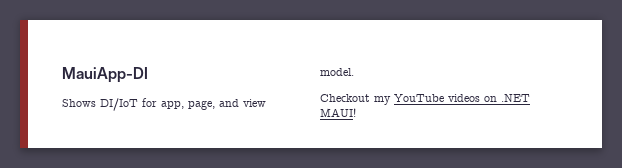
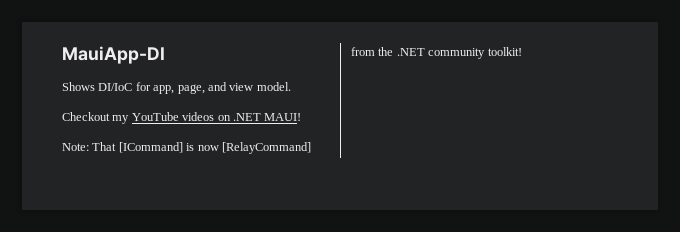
[100,98,138,111] DI/IoT -> [98,83,133,91] DI/IoC
(356, 112) none -> [62,142,311,154] [351,47,522,59] // Note: That [ICommand] is now [RelayCommand] from the .NET community toolkit!

